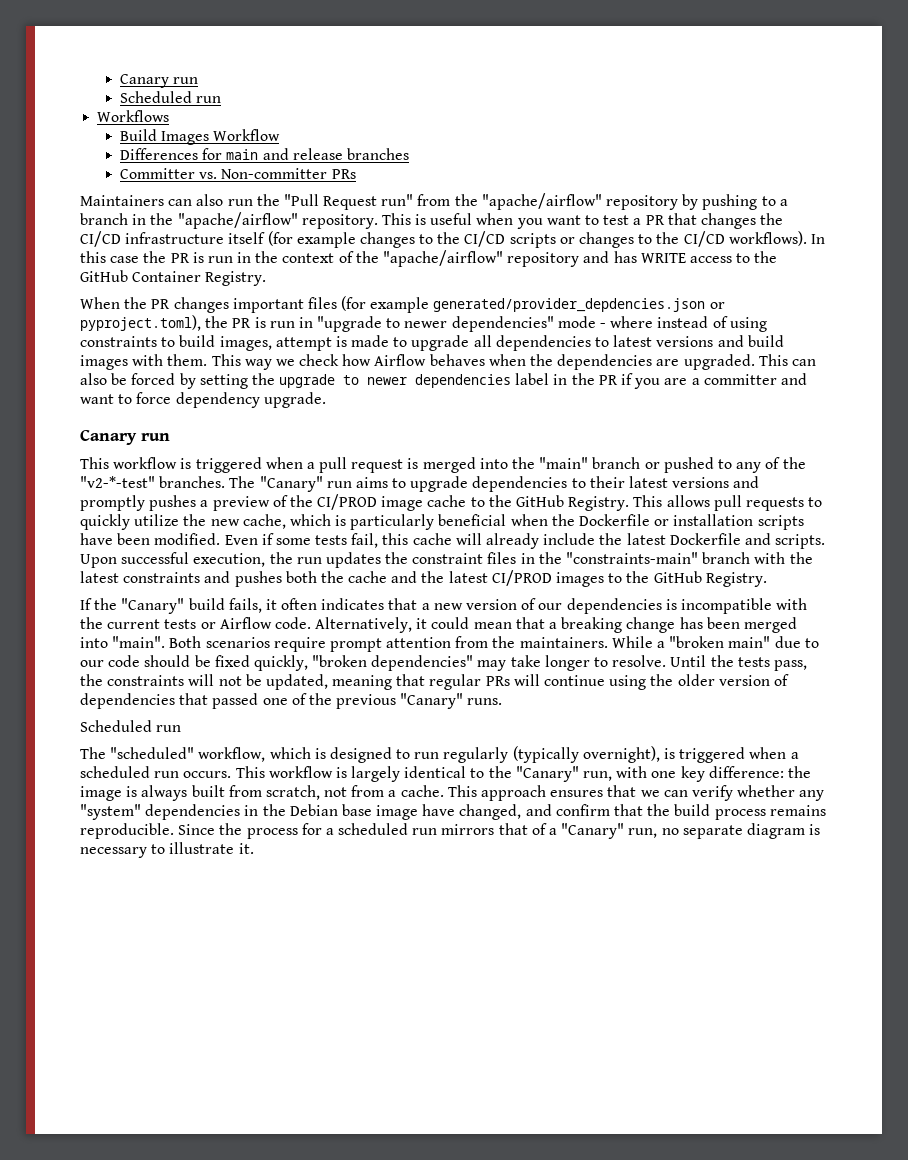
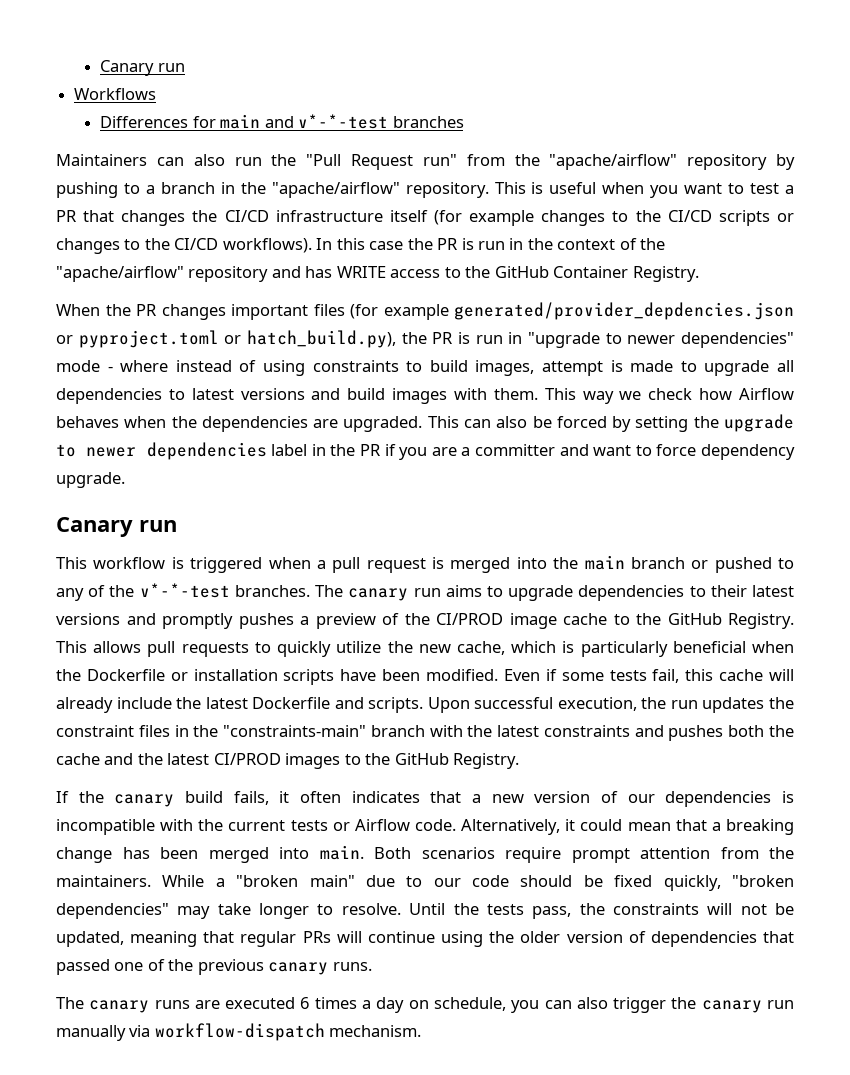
[120,74,199,88] [120,91,222,103] Canary run // Scheduled run -> [100,60,185,76] Canary run
[120,129,281,145] // Build Images Workflow -> (157, 94) none
[292,148,343,160] release -> [298,114,389,129] v*-*-test
[120,168,356,179] // Committer vs. Non-committer PRs -> (464, 122) none
[80,315,201,331] pyproject.toml), -> [78,330,396,348] pyproject.toml or hatch_build.py),
[539,457,589,469] "main" -> [584,555,625,570] main
[80,476,155,488] "v2-*-test" -> [139,583,230,598] v*-*-test
[259,476,323,492] "Canary" -> [348,588,409,601] canary
[121,598,185,614] "Canary" -> [114,794,175,807] canary
[112,636,166,648] "main". -> [319,845,364,860] main.
[400,693,464,709] "Canary" -> [268,962,329,975] canary
[80,720,182,732] [80,746,799,763] [80,766,811,782] [80,785,825,801] [80,804,826,820] [80,823,821,839] [80,842,254,858] Scheduled run // The "scheduled" workflow, which is designed to run regularly (typically overnight), is triggered when a scheduled run occurs. This workflow is largely identical to the "Canary" run, with one key difference: the image is always built from scratch, not from a cache. This approach ensures that we can verify whether any "system" dependencies in the Debian base image have changed, and confirm that the build process remains reproducible. Since the process for a scheduled run mirrors that of a "Canary" run, no separate diagram is necessary to illustrate it. -> [56,997,794,1013] [56,1023,422,1041] The canary runs are executed 6 times a day on schedule, you can also trigger the canary run manually via workflow-dispatch mechanism.

